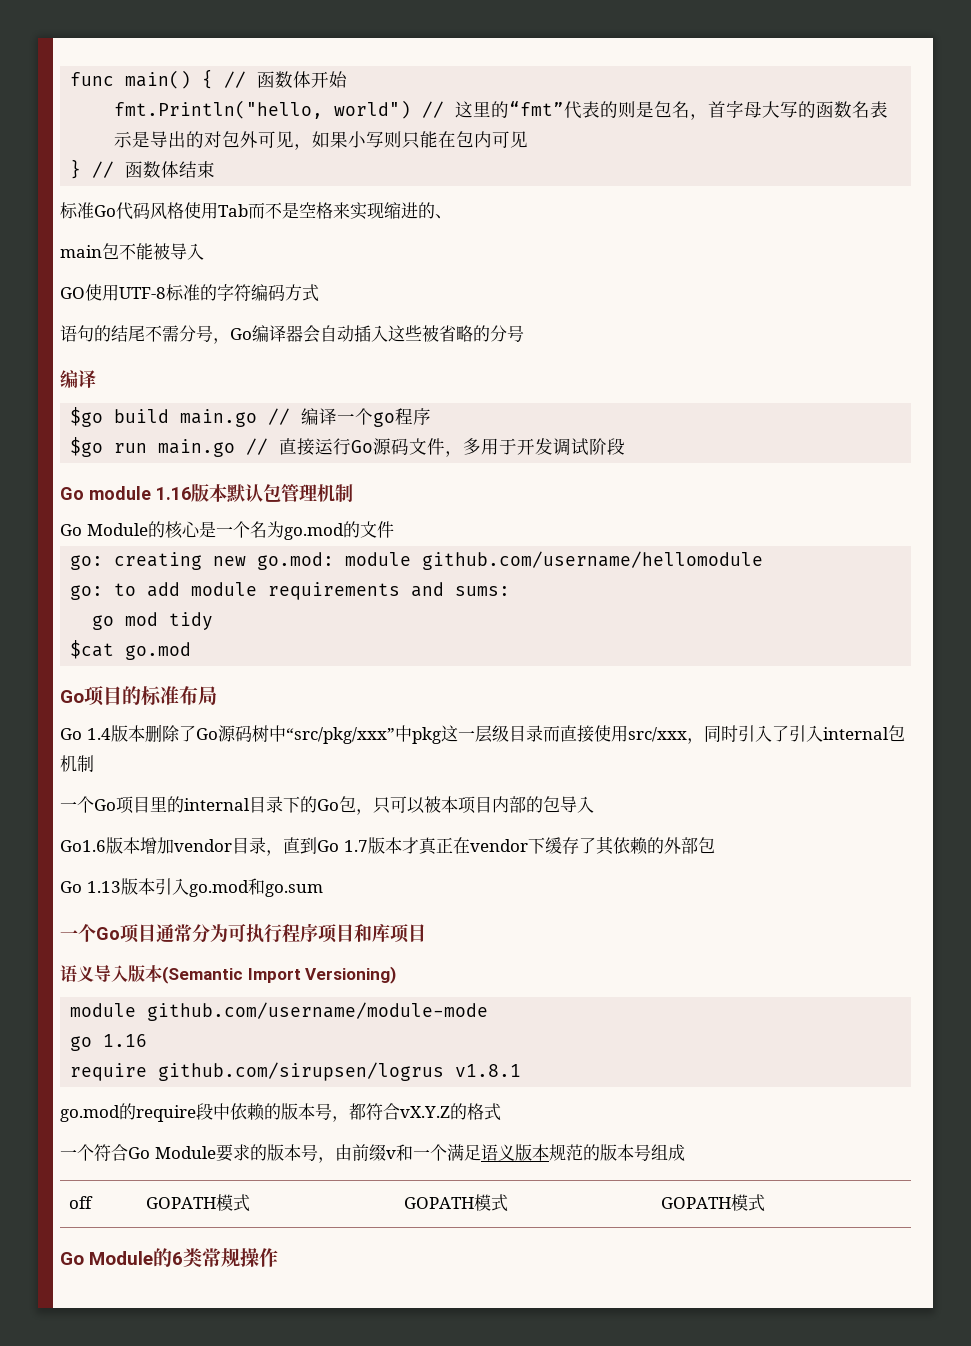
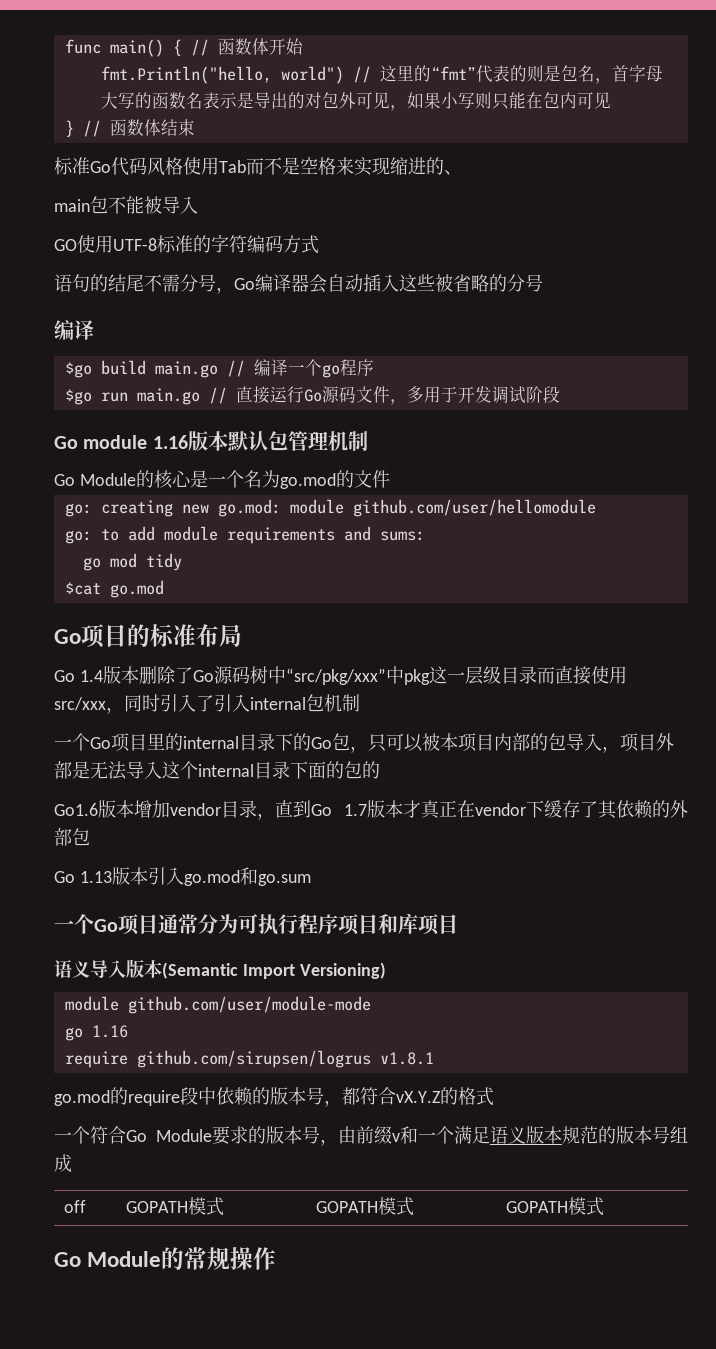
[422,551,764,570] github.com/username/hellomodule -> [352,499,596,517] github.com/user/hellomodule
(594, 804) none -> [602,733,674,753] [54,761,380,780] ，项目外部是无法导入这个internal目录下面的包的
[147,1002,489,1021] github.com/username/module-mode -> [127,996,371,1014] github.com/user/module-mode
[172,1248,203,1267] 6类 -> (185, 1258) none

